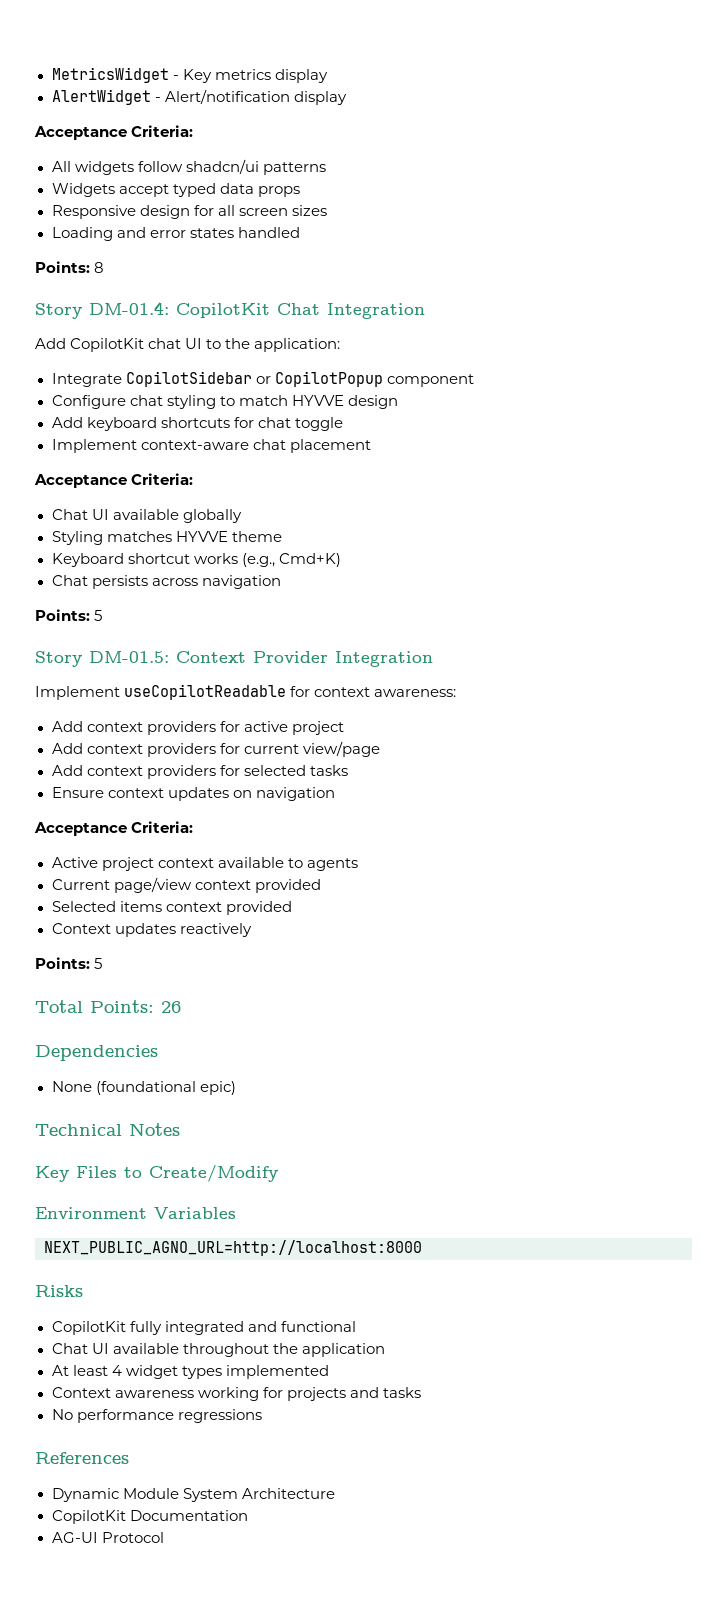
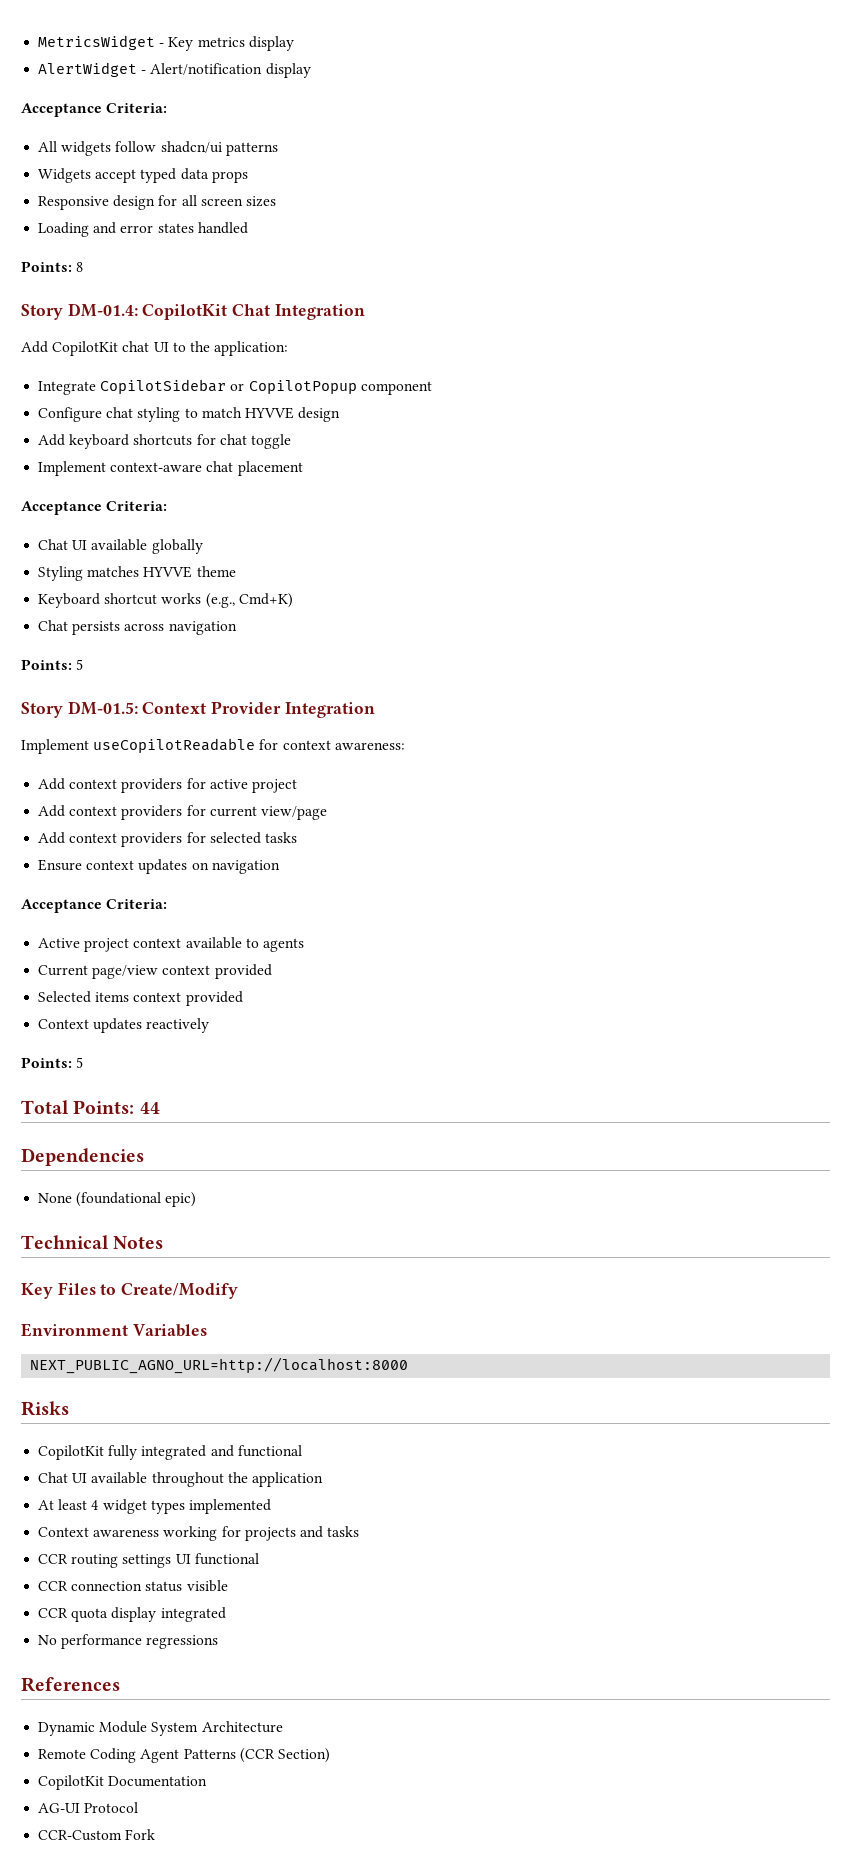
[161,1001,181,1013] 26 -> [139,1102,160,1114] 44
(421, 1392) none -> [38,1553,259,1568] [38,1580,228,1592] [38,1607,226,1622] // CCR routing settings UI functional // CCR connection status visible // CCR quota display integrated
(335, 1493) none -> [38,1748,330,1763] // Remote Coding Agent Patterns (CCR Section)
(164, 1537) none -> [38,1829,156,1841] // CCR-Custom Fork

